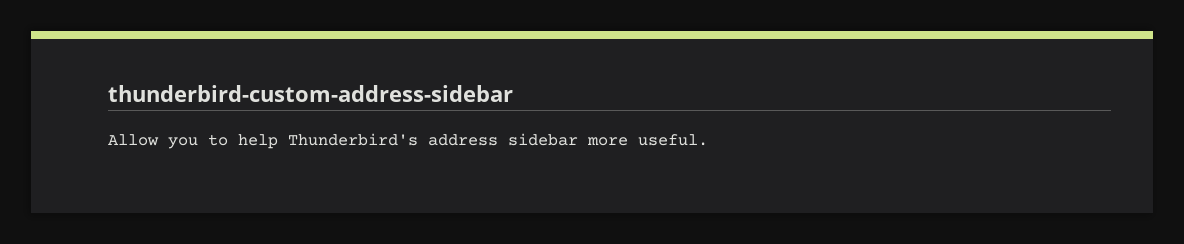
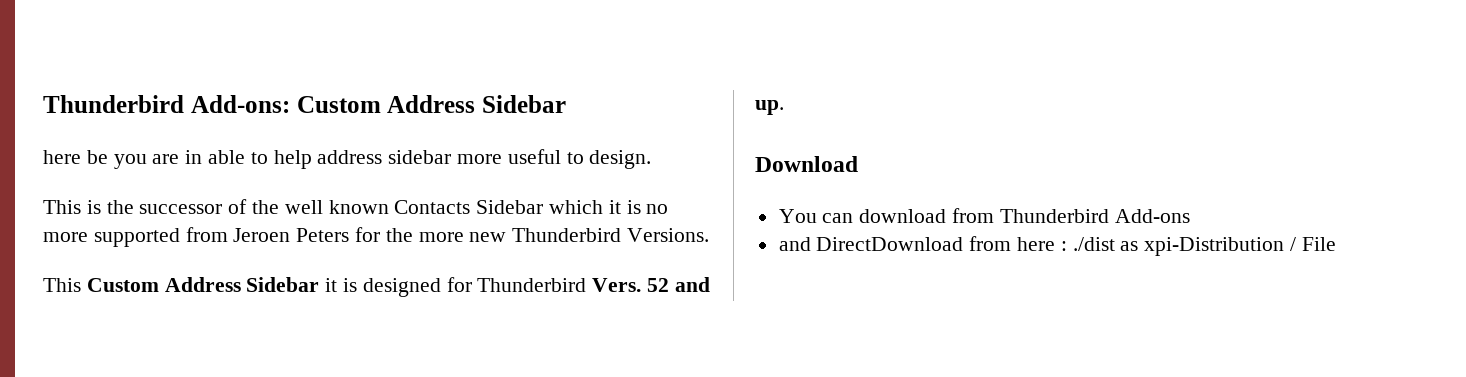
[108,85,513,102] [108,134,198,149] thunderbird-custom-address-sidebar // Allow you -> [43,95,566,113] [43,150,246,169] Thunderbird Add-ons: Custom Address Sidebar // here be you are in able
[288,133,418,146] Thunderbird's -> (312, 159) none
[638,134,708,146] useful. -> [507,149,652,169] [43,199,669,214] [43,227,710,247] [43,277,710,297] [755,100,784,115] [755,156,858,172] [778,208,1190,223] [778,236,1336,256] useful to design. // This is the successor of the well known Contacts Sidebar which it is no more supported from Jeroen Peters for the more new Thunderbird Versions. // This Custom Address Sidebar it is designed for Thunderbird Vers. 52 and up. // Download // You can download from Thunderbird Add-ons // and DirectDownload from here : ./dist as xpi-Distribution / File

